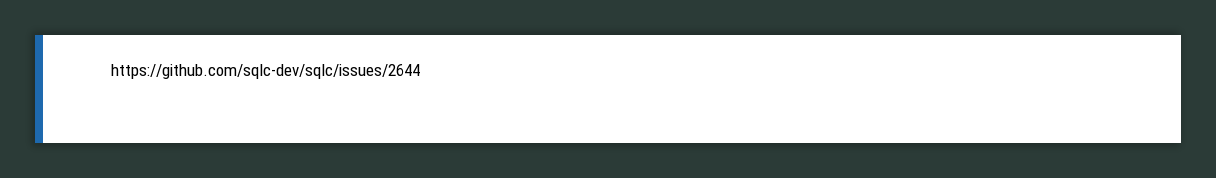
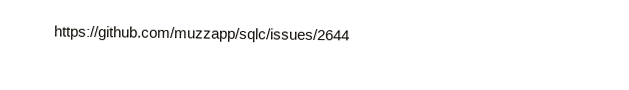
[111,64,420,79] https://github.com/sqlc-dev/sqlc/issues/2644 -> [54,25,350,44] https://github.com/muzzapp/sqlc/issues/2644

